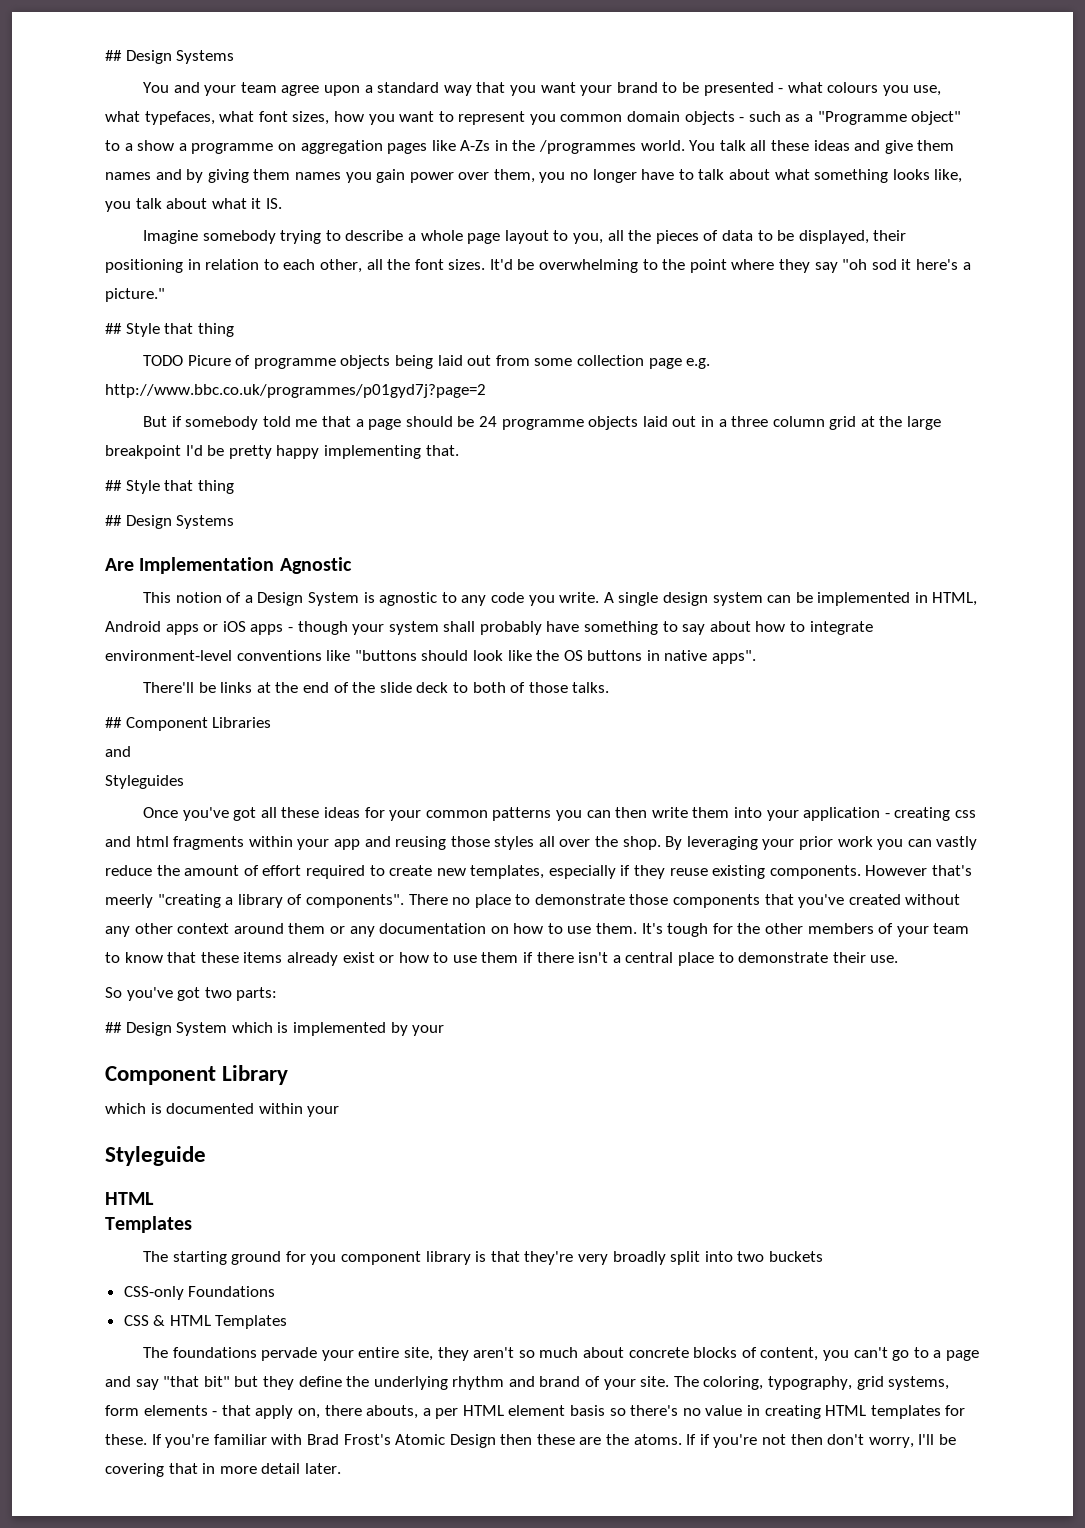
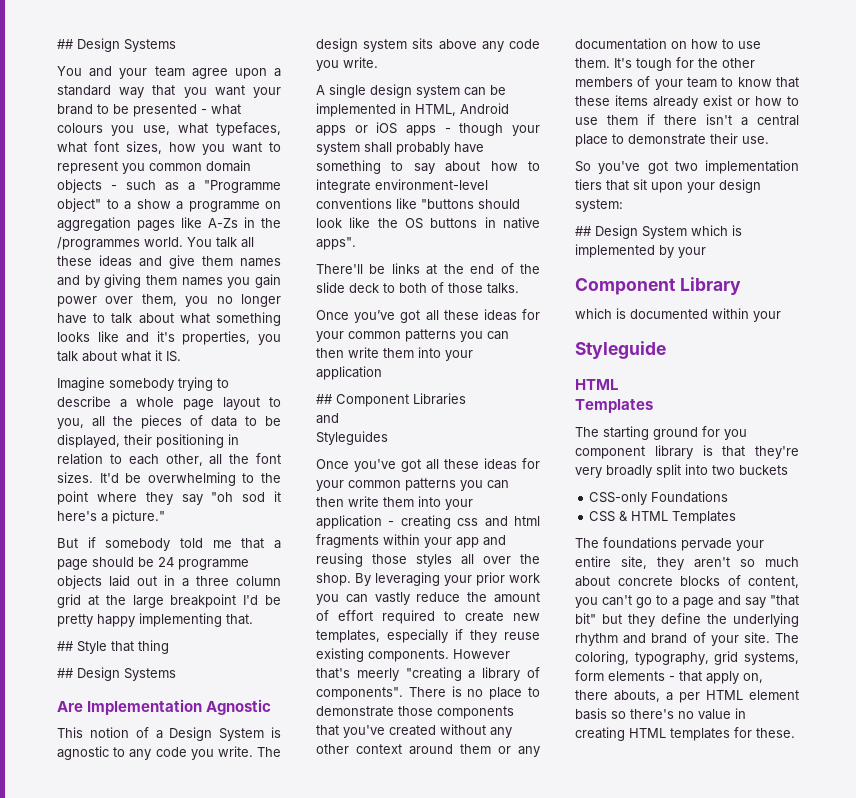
[934,169,963,183] like, -> [97,331,251,345] like and it's properties,
[105,323,234,337] [143,355,711,369] [105,384,486,398] // ## Style that thing // TODO Picure of programme objects being laid out from some collection page e.g. http://www.bbc.co.uk/programmes/p01gyd7j?page=2 -> (165, 517) none
(600, 597) none -> [257,747,281,757] [316,38,540,52] [316,57,378,71] The design system sits above any code you write. //
(610, 687) none -> [316,309,540,323] [316,329,509,342] [316,347,473,361] [316,366,382,380] // Once you’ve got all these ideas for your common patterns you can then write them into your application
(448, 899) none -> [451,686,462,697] is
[236,987,278,1001] parts: -> [705,160,799,174] [575,179,761,193] [575,199,623,212] implementation tiers that sit upon your design system:
[151,1434,956,1448] [105,1463,341,1477] If you're familiar with Brad Frost's Atomic Design then these are the atoms. If if you're not then don't worry, I'll be covering that in more detail later. -> (795, 733) none

